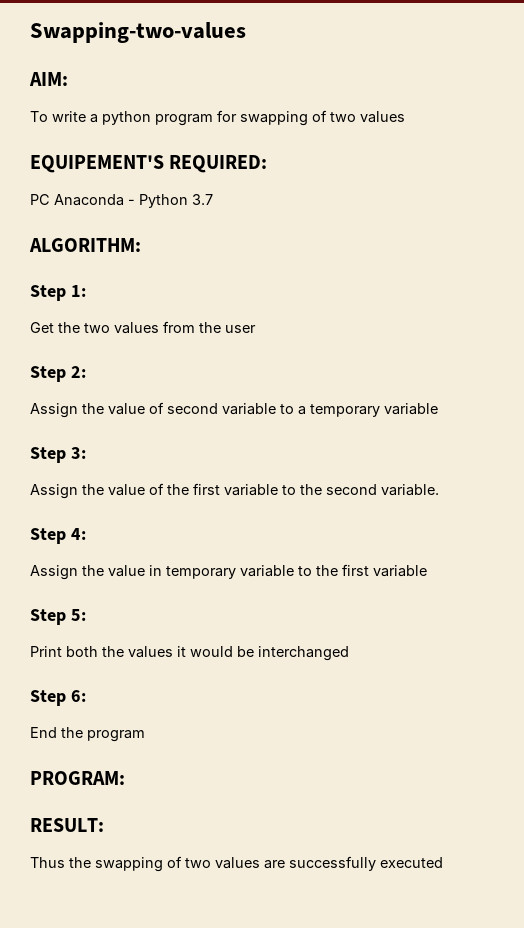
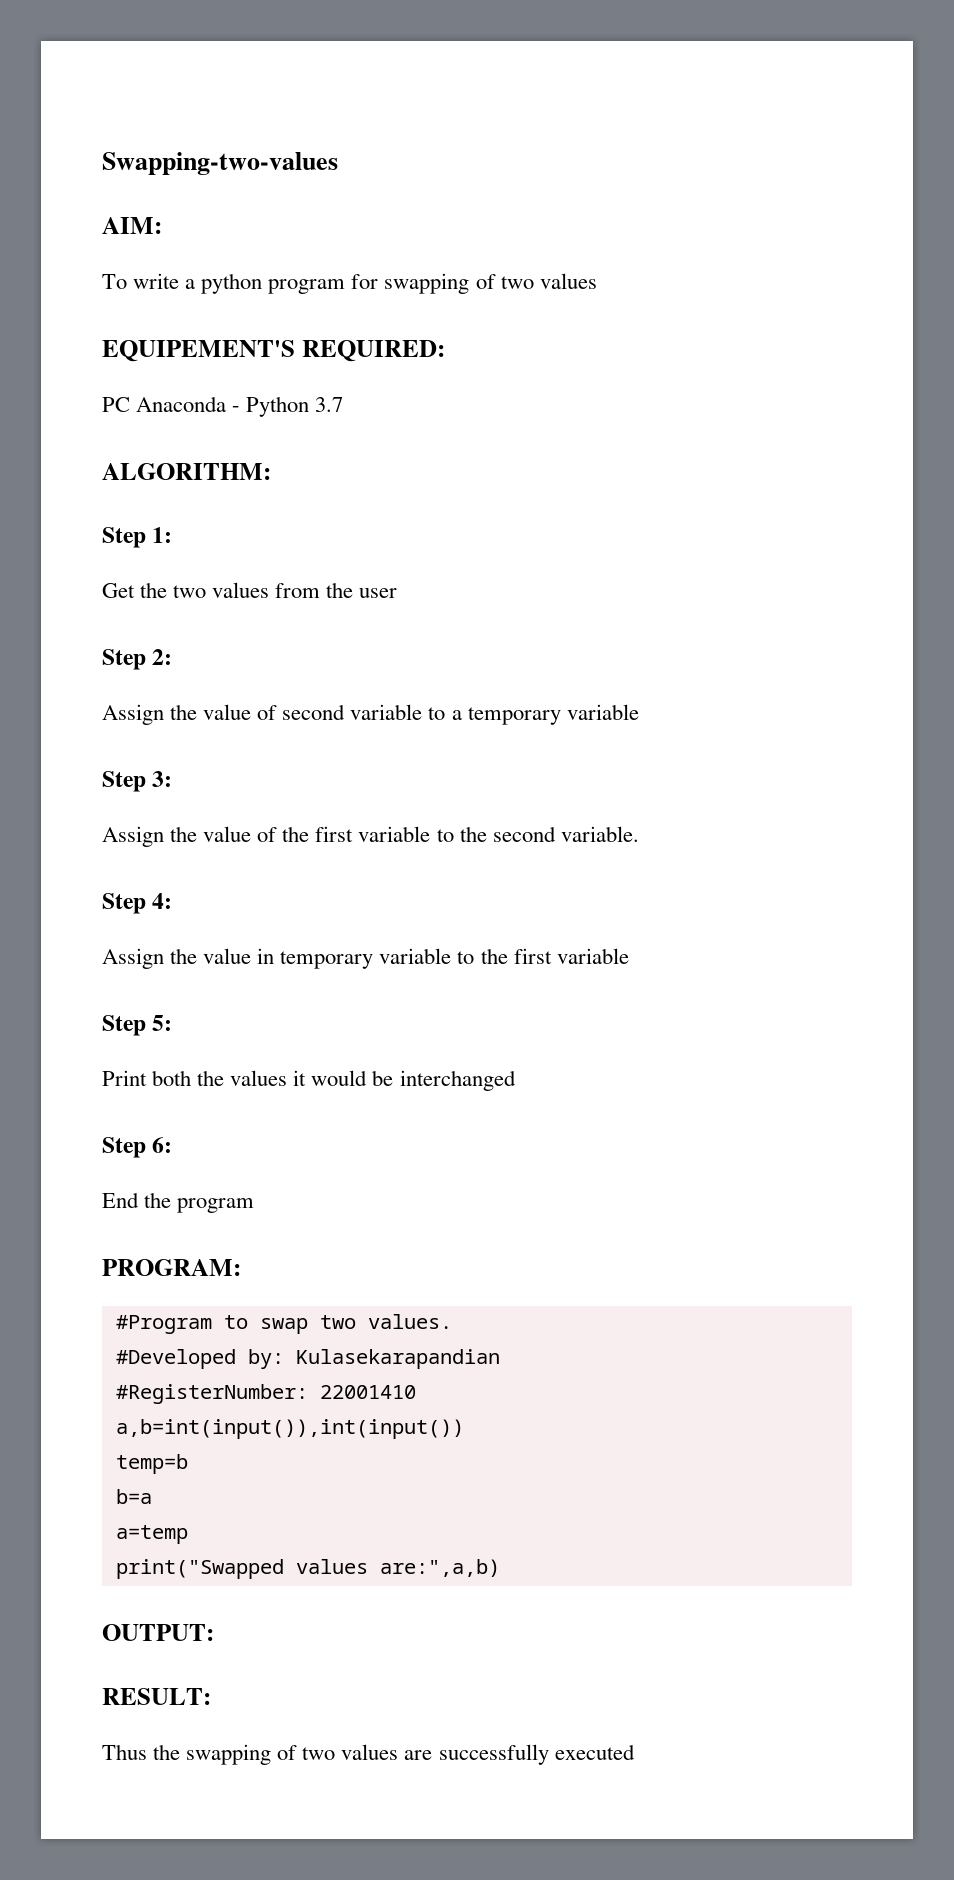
(125, 778) none -> [115,1314,452,1334] [115,1349,500,1369] [115,1384,416,1404] [115,1419,464,1439] [115,1454,188,1474] [115,1489,152,1504] [115,1525,188,1544] [115,1559,500,1579] [102,1624,214,1641] // #Program to swap two values. // #Developed by: Kulasekarapandian // #RegisterNumber: 22001410 // a,b=int(input()),int(input()) // temp=b // b=a // a=temp // print("Swapped values are:",a,b) // OUTPUT:

